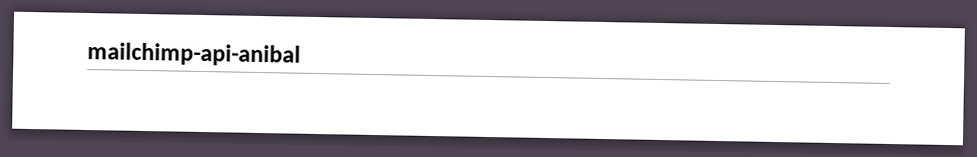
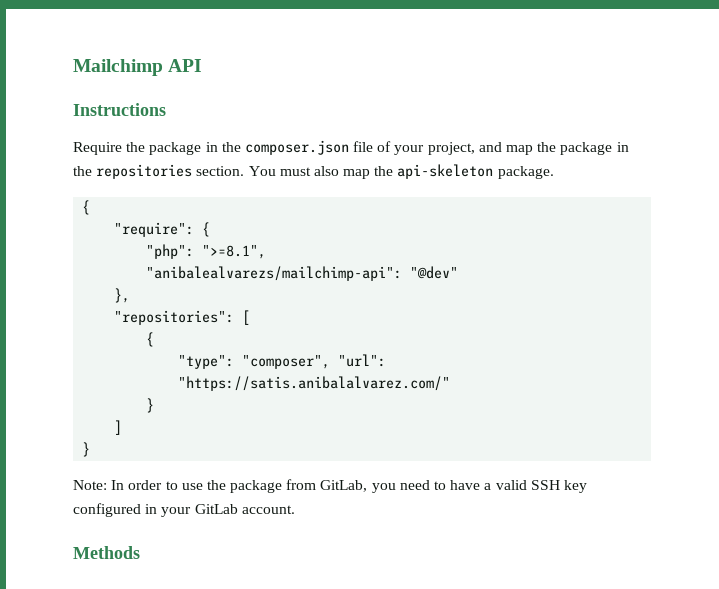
[87,41,301,67] mailchimp-api-anibal -> [73,59,203,76] [73,103,166,116] [73,140,629,155] [73,164,554,179] [82,200,91,215] [114,222,211,237] [146,244,267,259] [146,266,459,281] [114,288,131,303] [114,310,251,325] [146,332,155,347] [178,354,387,369] [178,376,451,391] [146,398,155,413] [114,420,123,435] [82,442,91,457] [73,479,587,493] [73,503,295,517] [73,546,140,559] Mailchimp API // Instructions // Require the package in the composer.json file of your project, and map the package in the repositories section. You must also map the api-skeleton package. // { // "require": { // "php": ">=8.1", // "anibalealvarezs/mailchimp-api": "@dev" // }, // "repositories": [ // { // "type": "composer", "url": "https://satis.anibalalvarez.com/" // } // ] // } // Note: In order to use the package from GitLab, you need to have a valid SSH key configured in your GitLab account. // Methods

